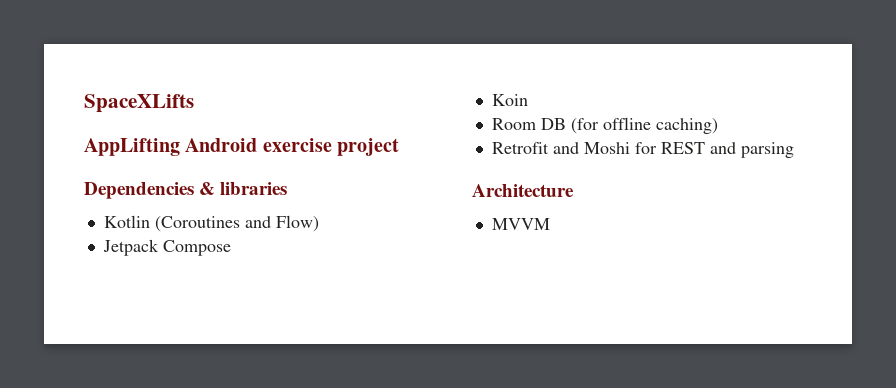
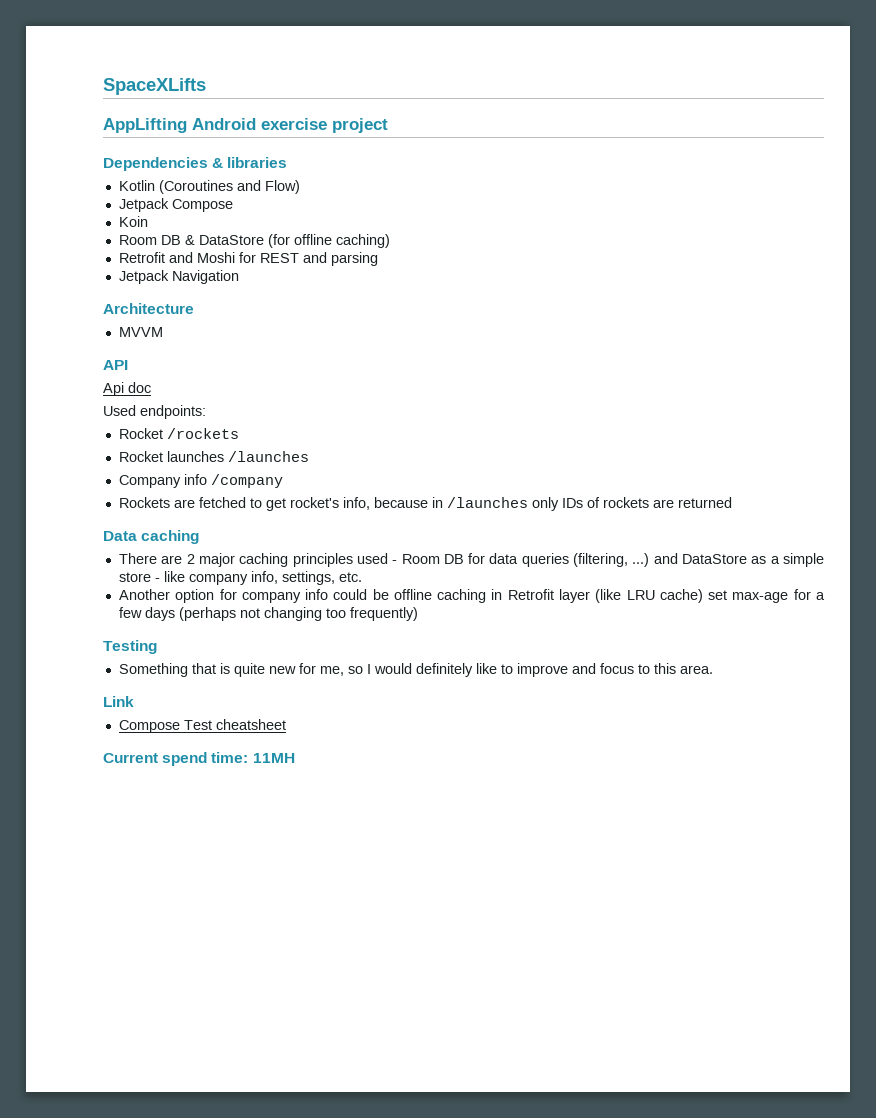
(566, 124) none -> [184,235,264,245] & DataStore
(794, 150) none -> [118,270,239,284] // Jetpack Navigation
(550, 224) none -> [103,360,128,370] [103,382,151,396] [103,405,206,419] [118,428,239,439] [118,451,309,462] [118,474,283,488] [118,497,732,511] [103,530,200,544] [118,553,824,567] [118,571,362,585] [118,589,826,603] [118,607,418,621] [103,640,157,654] [118,663,713,677] [103,696,134,707] [118,719,286,733] [103,752,295,766] // API // Api doc // Used endpoints: // Rocket /rockets // Rocket launches /launches // Company info /company // Rockets are fetched to get rocket's info, because in /launches only IDs of rockets are returned // Data caching // There are 2 major caching principles used - Room DB for data queries (filtering, ...) and DataStore as a simple store - like company info, settings, etc. // Another option for company info could be offline caching in Retrofit layer (like LRU cache) set max-age for a few days (perhaps not changing too frequently) // Testing // Something that is quite new for me, so I would definitely like to improve and focus to this area. // Link // Compose Test cheatsheet // Current spend time: 11MH

